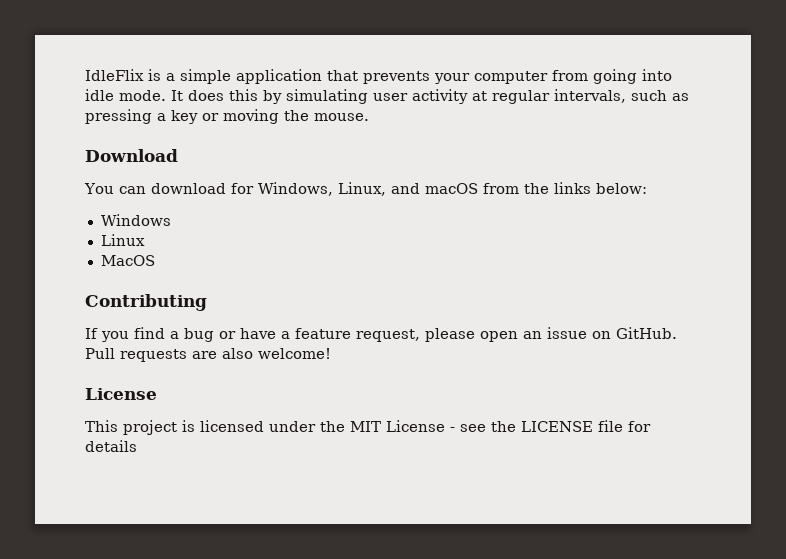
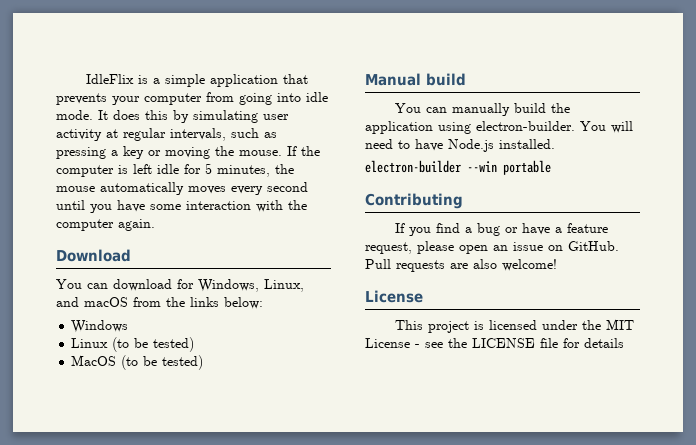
(369, 117) none -> [287,146,320,156] [56,163,294,177] [56,182,308,195] [56,200,307,213] [56,219,155,231] If the computer is left idle for 5 minutes, the mouse automatically moves every second until you have some interaction with the computer again.
[100,255,155,266] // MacOS -> [112,337,195,352] [71,355,204,370] [365,73,466,86] [394,103,570,116] [365,121,633,134] [365,139,555,152] [365,160,551,175] (to be tested) // MacOS (to be tested) // Manual build // You can manually build the application using electron-builder. You will need to have Node.js installed. // electron-builder --win portable

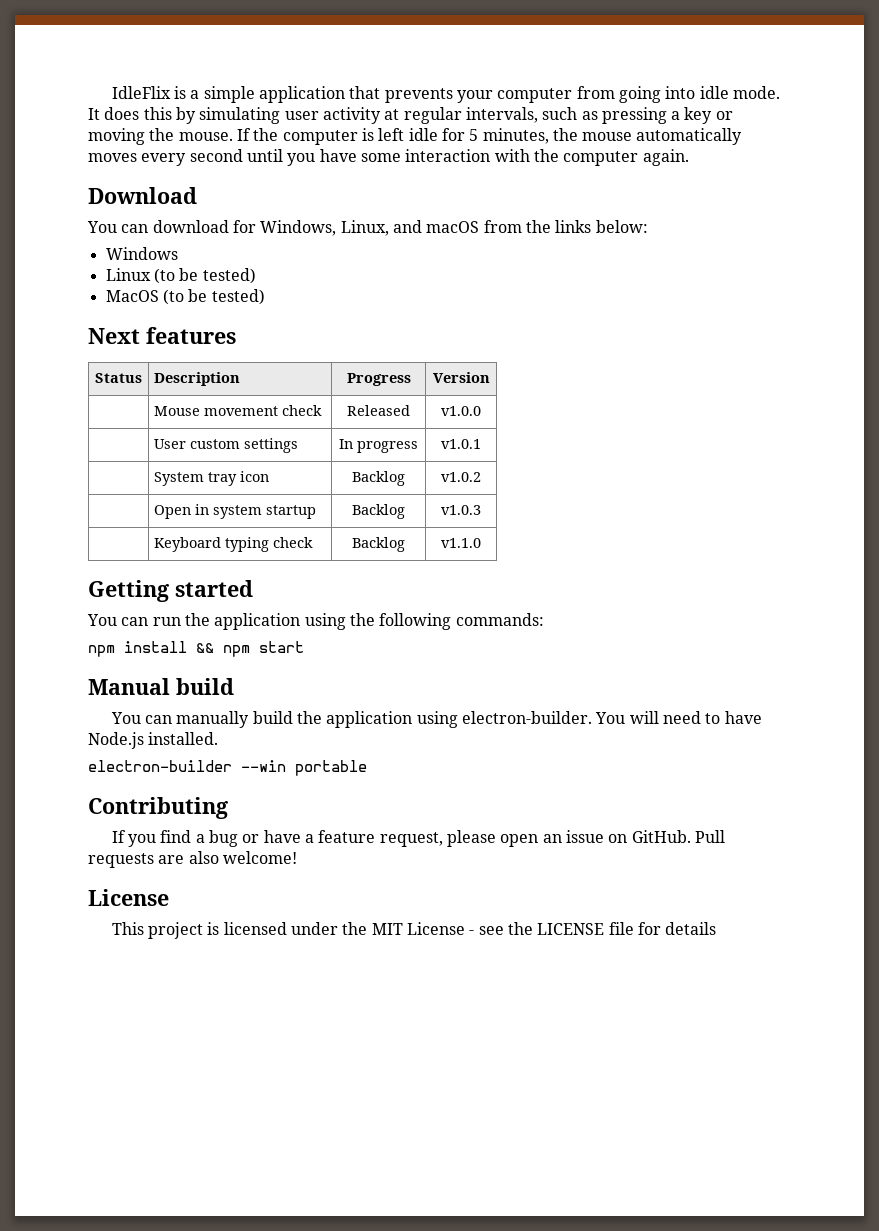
(204, 362) none -> [88,327,236,344] [95,373,142,383] [154,372,241,386] [346,373,411,386] [432,372,490,383] [154,405,323,416] [347,405,410,416] [441,406,481,416] [154,438,299,453] [339,439,418,453] [441,439,481,449] [154,471,270,486] [352,471,405,486] [441,472,481,482] [154,504,317,519] [352,504,405,519] [441,505,481,515] [154,537,314,552] [352,537,405,552] [441,538,481,548] [88,580,253,602] [87,613,544,630] [88,641,304,657] // Next features // Status | Description | Progress | Version // | Mouse movement check | Released | v1.0.0 // | User custom settings | In progress | v1.0.1 // | System tray icon | Backlog | v1.0.2 // | Open in system startup | Backlog | v1.0.3 // | Keyboard typing check | Backlog | v1.1.0 // Getting started // You can run the application using the following commands: // npm install && npm start

